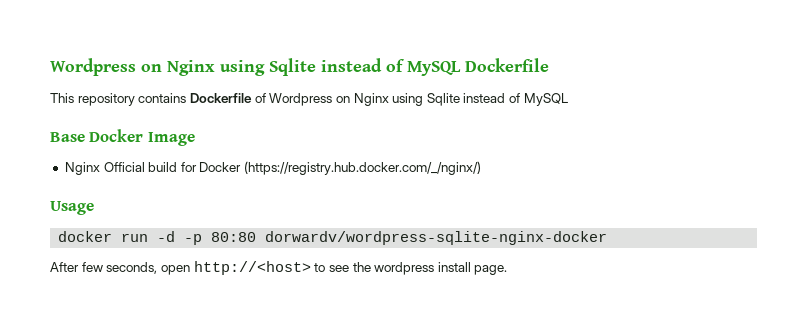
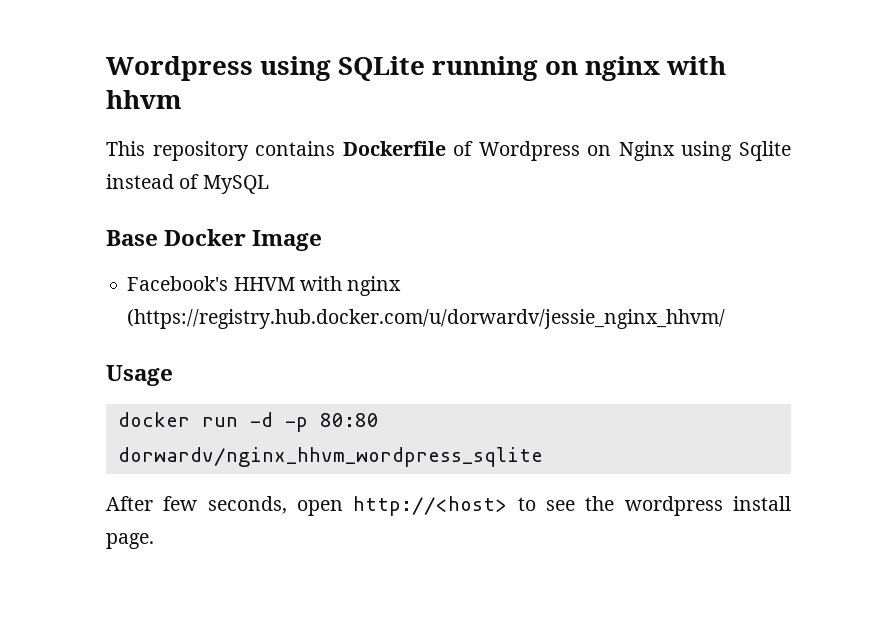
[50,58,549,76] Wordpress on Nginx using Sqlite instead of MySQL Dockerfile -> [106,56,727,81] [106,90,182,109] Wordpress using SQLite running on nginx with hhvm
[64,161,482,175] Nginx Official build for Docker (https://registry.hub.docker.com/_/nginx/) -> [127,276,402,296] [127,309,726,329] Facebook's HHVM with nginx (https://registry.hub.docker.com/u/dorwardv/jessie_nginx_hhvm/
[265,231,608,245] dorwardv/wordpress-sqlite-nginx-docker -> [117,447,543,467] dorwardv/nginx_hhvm_wordpress_sqlite

